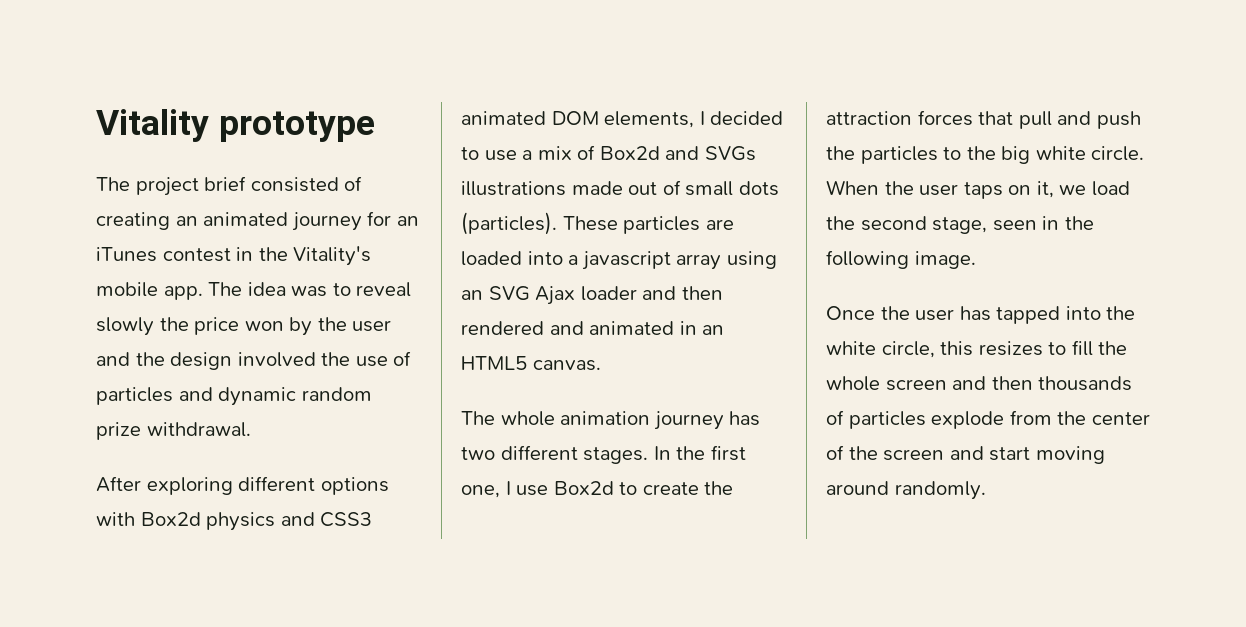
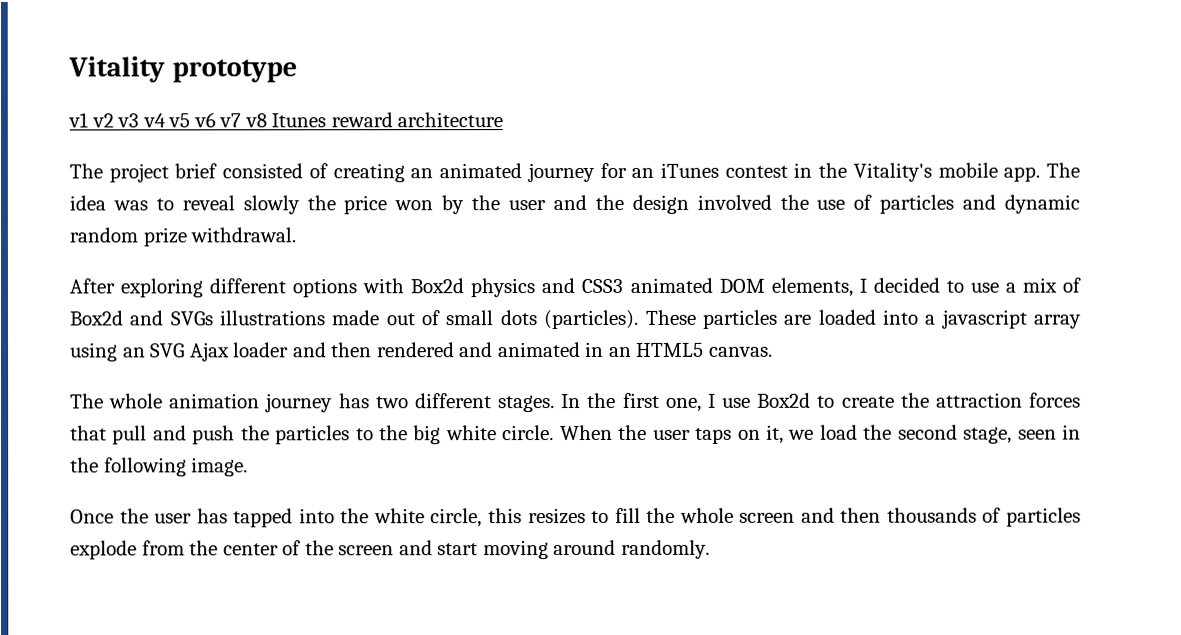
(375, 126) none -> [68,112,504,128] // v1 v2 v3 v4 v5 v6 v7 v8 Itunes reward architecture

